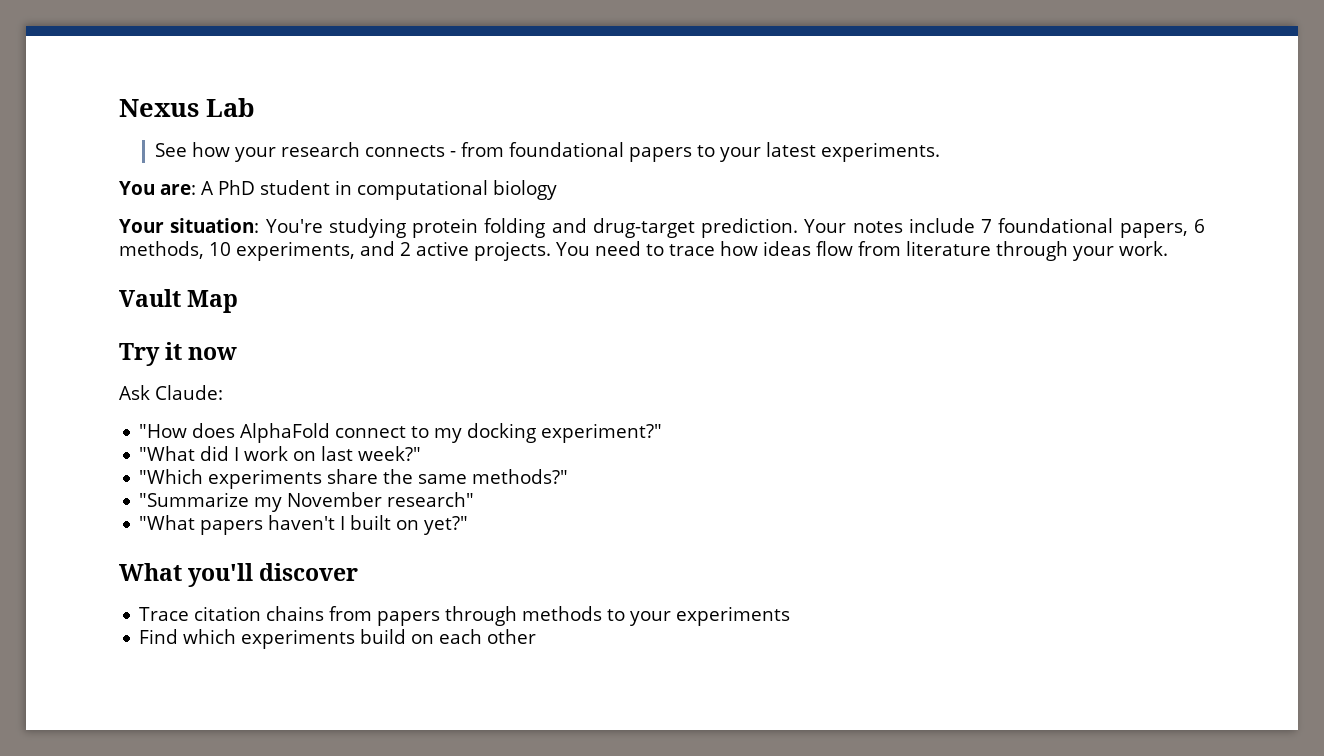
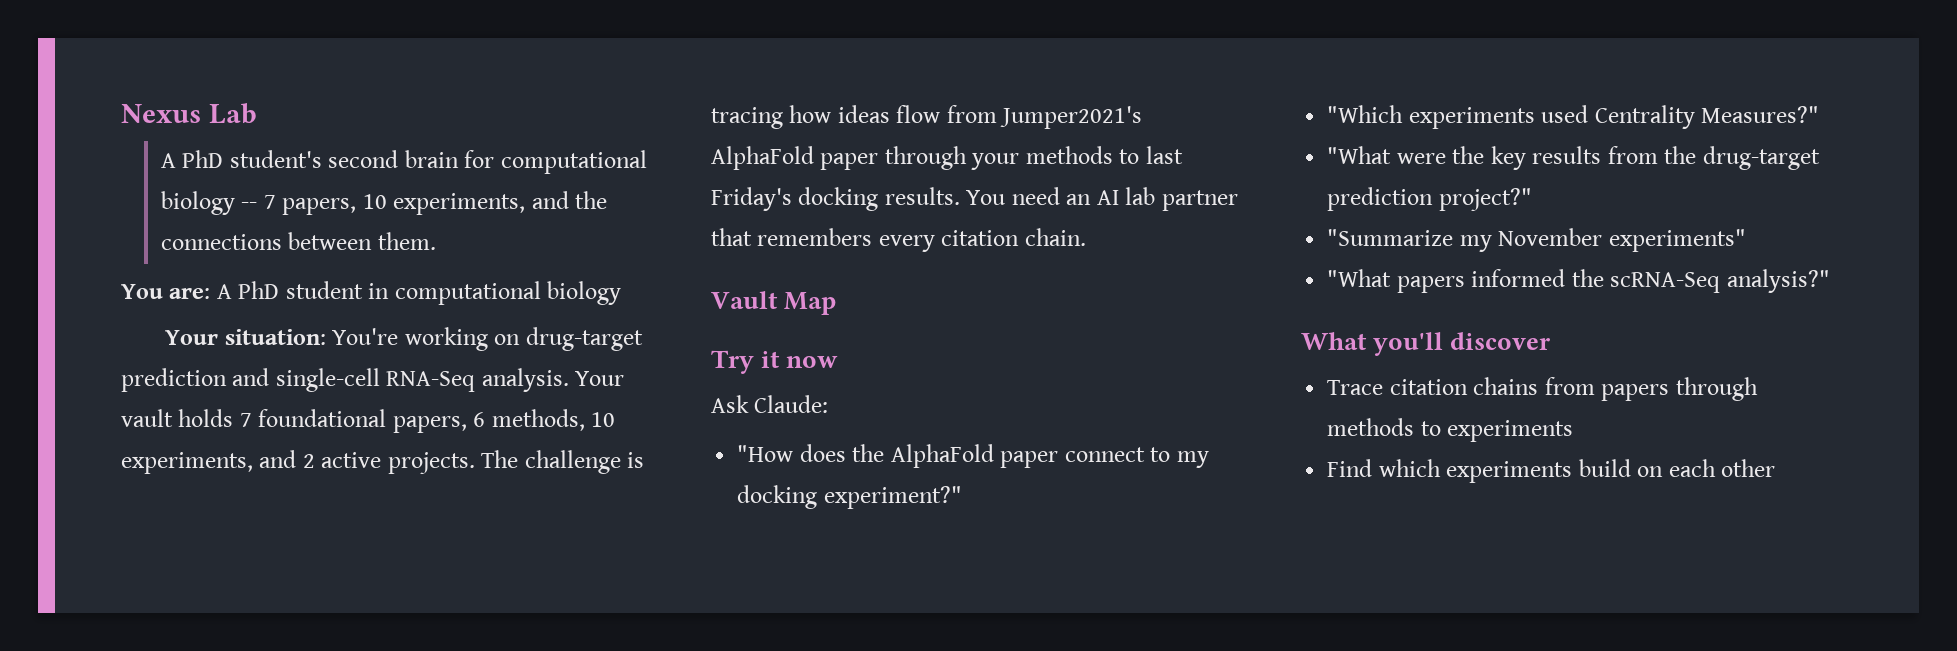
[155,142,941,162] See how your research connects - from foundational papers to your latest experiments. -> [160,150,647,174] [160,191,608,215] [160,232,436,250] A PhD student's second brain for computational biology -- 7 papers, 10 experiments, and the connections between them.
[328,218,975,238] studying protein folding and drug-target prediction. Your notes include -> [404,327,643,351] [121,368,625,392] [121,409,234,427] working on drug-target prediction and single-cell RNA-Seq analysis. Your vault holds
[556,241,1168,261] You need to trace how ideas flow from literature through your work. -> [481,450,645,474] [711,105,1143,129] [711,146,1183,170] [711,187,1238,211] [711,228,1086,252] The challenge is tracing how ideas flow from Jumper2021's AlphaFold paper through your methods to last Friday's docking results. You need an AI lab partner that remembers every citation chain.
[240,423,331,443] AlphaFold -> [852,444,1059,468] the AlphaFold paper
[139,446,422,461] [139,469,569,489] "What did I work on last week?" // "Which experiments share the same methods?" -> [1327,105,1820,129] [1327,146,1820,170] [1327,187,1532,211] "Which experiments used Centrality Measures?" // "What were the key results from the drug-target prediction project?"
[387,492,475,507] research" -> [1608,229,1746,252] experiments"
[268,515,469,535] haven't I built on yet?" -> [1471,269,1830,293] informed the scRNA-Seq analysis?"
[630,611,672,626] your -> (1441, 428) none

